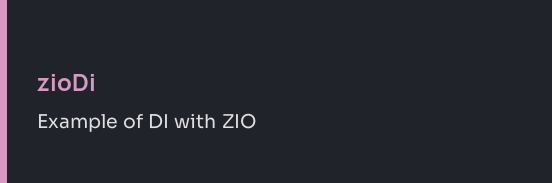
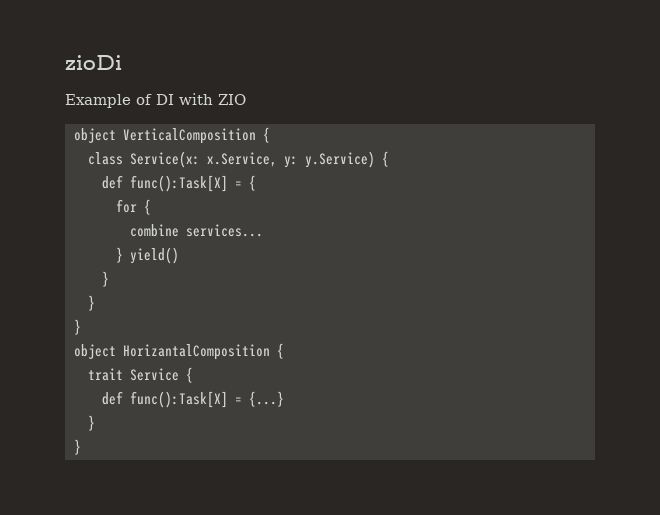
(256, 121) none -> [73,127,270,144] [87,151,389,168] [101,175,256,192] [115,199,151,215] [129,224,263,237] [115,247,179,264] [101,271,109,287] [87,295,95,311] [73,319,81,335] [73,343,284,360] [87,367,193,383] [101,391,284,408] [87,415,95,431] [73,439,81,455] // object VerticalComposition { // class Service(x: x.Service, y: y.Service) { // def func():Task[X] = { // for { // combine services... // } yield() // } // } // } // object HorizantalComposition { // trait Service { // def func():Task[X] = {...} // } // }

